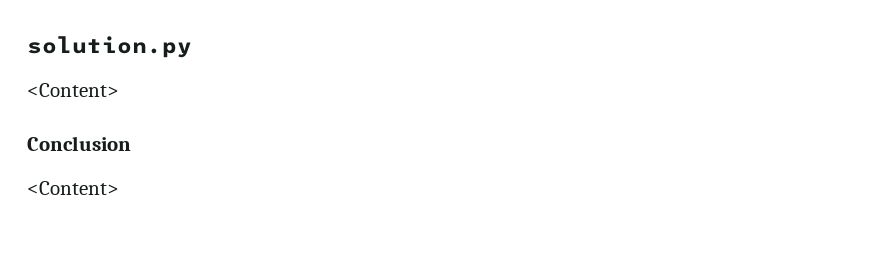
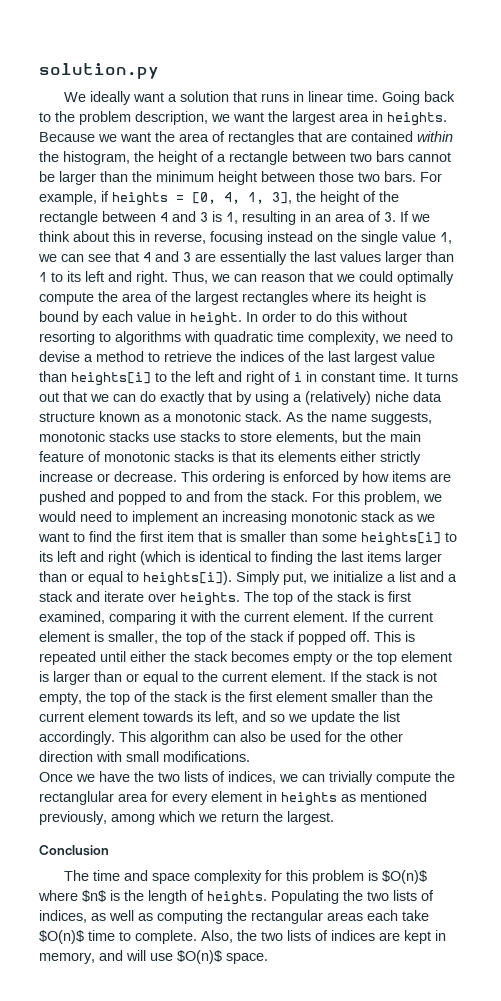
[27,83,119,97] [27,136,131,151] [27,181,119,195] <Content> // Conclusion // <Content> -> [63,91,455,105] [39,111,447,126] [39,131,453,145] [39,151,451,165] [39,171,442,185] [39,191,399,206] [39,211,430,225] [39,231,452,245] [38,251,454,265] [39,271,454,285] [39,291,426,305] [39,311,407,326] [39,331,453,345] [39,351,435,365] [39,371,458,386] [39,391,442,405] [39,411,432,425] [39,431,421,444] [39,451,421,465] [39,471,451,485] [39,491,442,505] [38,511,435,525] [38,531,457,546] [39,551,442,565] [39,571,457,586] [39,591,411,606] [39,611,433,625] [39,631,415,645] [39,651,452,665] [39,671,437,685] [39,691,433,705] [39,711,400,725] [39,731,403,745] [39,751,250,762] [39,771,455,785] [39,791,427,806] [39,811,334,825] [39,845,109,856] [63,870,427,884] [38,890,434,905] [39,910,429,924] [39,930,446,944] [39,950,268,964] We ideally want a solution that runs in linear time. Going back to the problem description, we want the largest area in heights. Because we want the area of rectangles that are contained within the histogram, the height of a rectangle between two bars cannot be larger than the minimum height between those two bars. For example, if heights = [0, 4, 1, 3], the height of the rectangle between 4 and 3 is 1, resulting in an area of 3. If we think about this in reverse, focusing instead on the single value 1, we can see that 4 and 3 are essentially the last values larger than 1 to its left and right. Thus, we can reason that we could optimally compute the area of the largest rectangles where its height is bound by each value in height. In order to do this without resorting to algorithms with quadratic time complexity, we need to devise a method to retrieve the indices of the last largest value than heights[i] to the left and right of i in constant time. It turns out that we can do exactly that by using a (relatively) niche data structure known as a monotonic stack. As the name suggests, monotonic stacks use stacks to store elements, but the main feature of monotonic stacks is that its elements either strictly increase or decrease. This ordering is enforced by how items are pushed and popped to and from the stack. For this problem, we would need to implement an increasing monotonic stack as we want to find the first item that is smaller than some heights[i] to its left and right (which is identical to finding the last items larger than or equal to heights[i]). Simply put, we initialize a list and a stack and iterate over heights. The top of the stack is first examined, comparing it with the current element. If the current element is smaller, the top of the stack if popped off. This is repeated until either the stack becomes empty or the top element is larger than or equal to the current element. If the stack is not empty, the top of the stack is the first element smaller than the current element towards its left, and so we update the list accordingly. This algorithm can also be used for the other direction with small modifications. // Once we have the two lists of indices, we can trivially compute the rectanglular area for every element in heights as mentioned previously, among which we return the largest. // Conclusion // The time and space complexity for this problem is $O(n)$ where $n$ is the length of heights. Populating the two lists of indices, as well as computing the rectangular areas each take $O(n)$ time to complete. Also, the two lists of indices are kept in memory, and will use $O(n)$ space.

